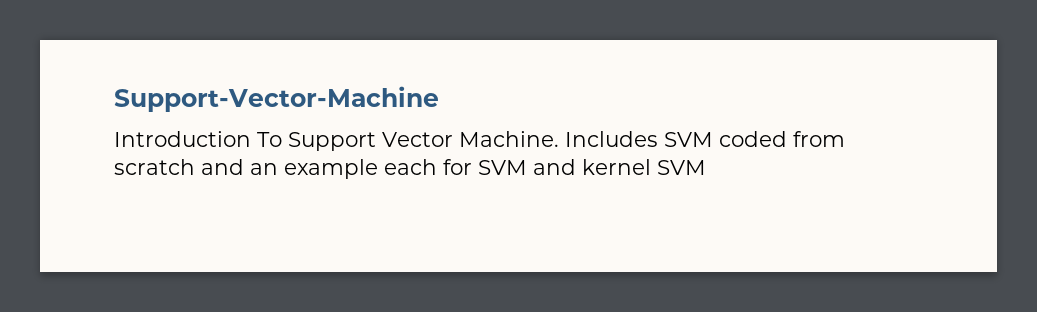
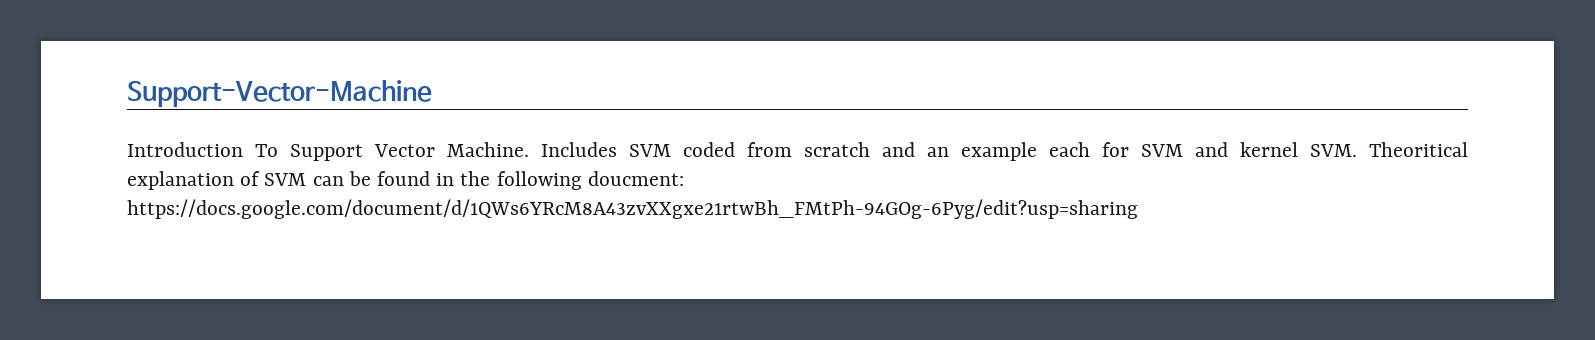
[657,160,706,175] SVM -> [1310,142,1468,157] [127,171,684,190] [127,199,1138,219] SVM. Theoritical explanation of SVM can be found in the following doucment: https://docs.google.com/document/d/1QWs6YRcM8A43zvXXgxe21rtwBh_FMtPh-94GOg-6Pyg/edit?usp=sharing

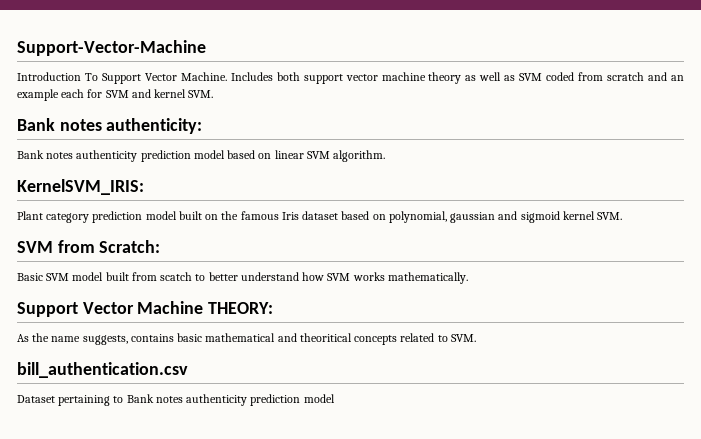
(617, 149) none -> [276,72,516,84] both support vector machine theory as well as
[1369,142,1468,157] [127,171,684,190] [127,199,1138,219] Theoritical explanation of SVM can be found in the following doucment: https://docs.google.com/document/d/1QWs6YRcM8A43zvXXgxe21rtwBh_FMtPh-94GOg-6Pyg/edit?usp=sharing -> [17,118,203,134] [17,150,386,162] [17,179,144,195] [17,211,623,223] [17,240,161,253] [17,272,468,284] [17,301,274,317] [17,333,476,345] [17,362,188,378] [17,394,335,406] // Bank notes authenticity: // Bank notes authenticity prediction model based on linear SVM algorithm. // KernelSVM_IRIS: // Plant category prediction model built on the famous Iris dataset based on polynomial, gaussian and sigmoid kernel SVM. // SVM from Scratch: // Basic SVM model built from scatch to better understand how SVM works mathematically. // Support Vector Machine THEORY: // As the name suggests, contains basic mathematical and theoritical concepts related to SVM. // bill_authentication.csv // Dataset pertaining to Bank notes authenticity prediction model

